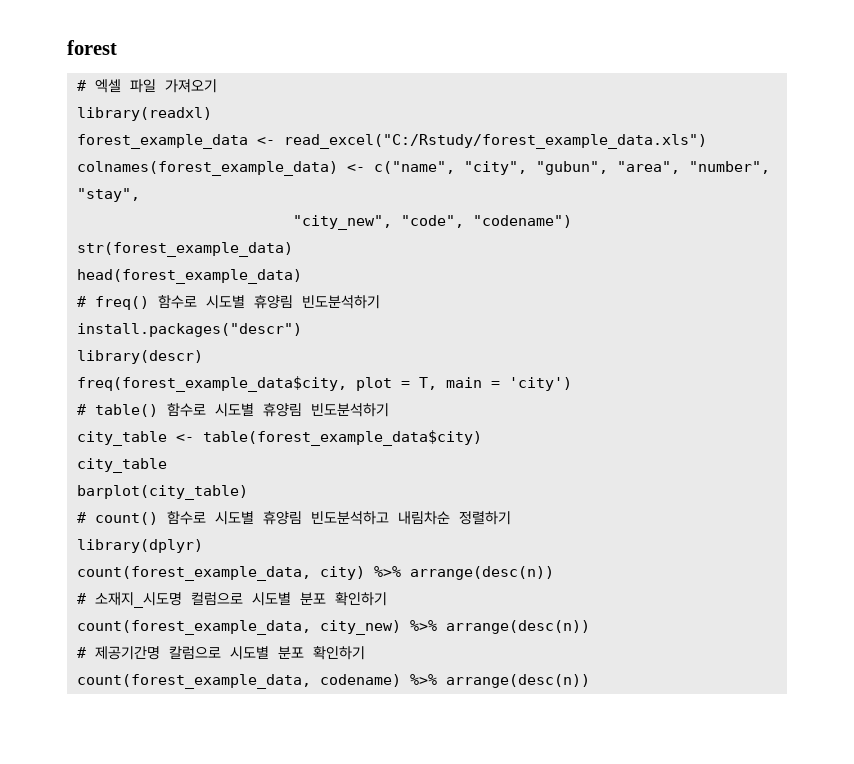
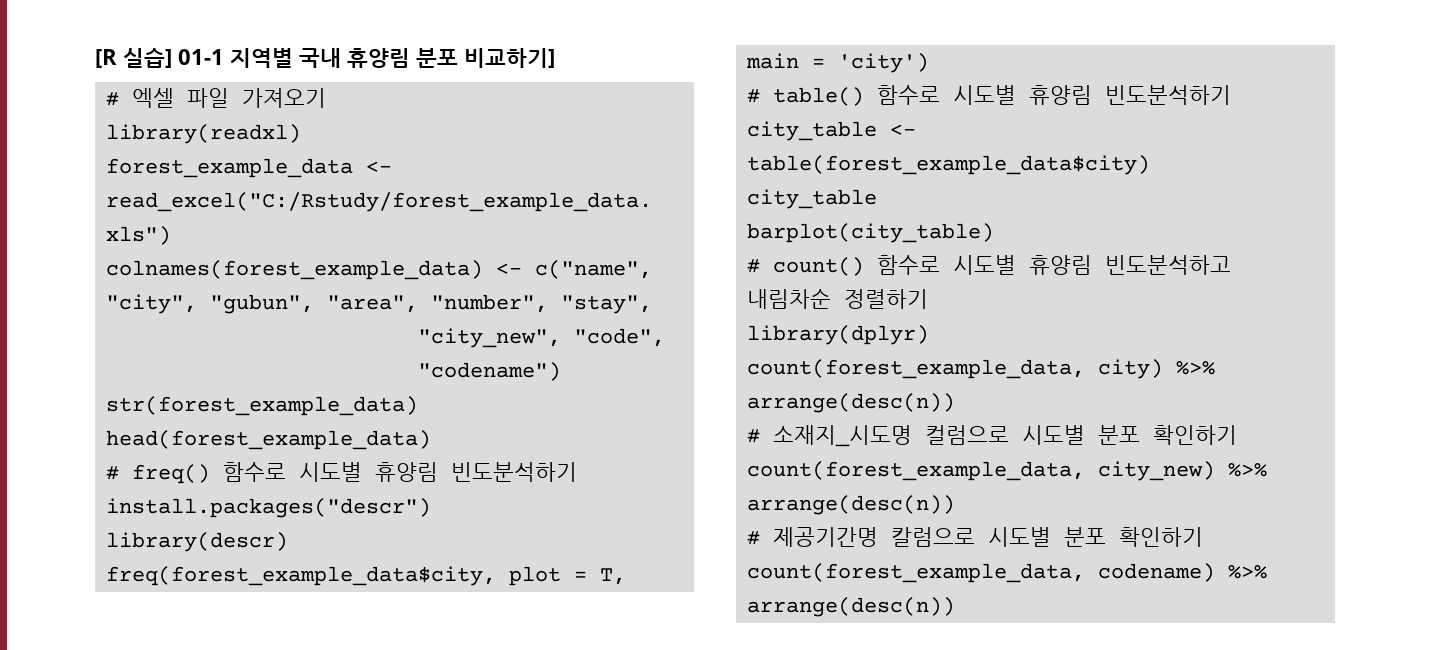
[67,40,117,55] forest -> [95,48,555,68] [R 실습] 01-1 지역별 국내 휴양림 분포 비교하기]

